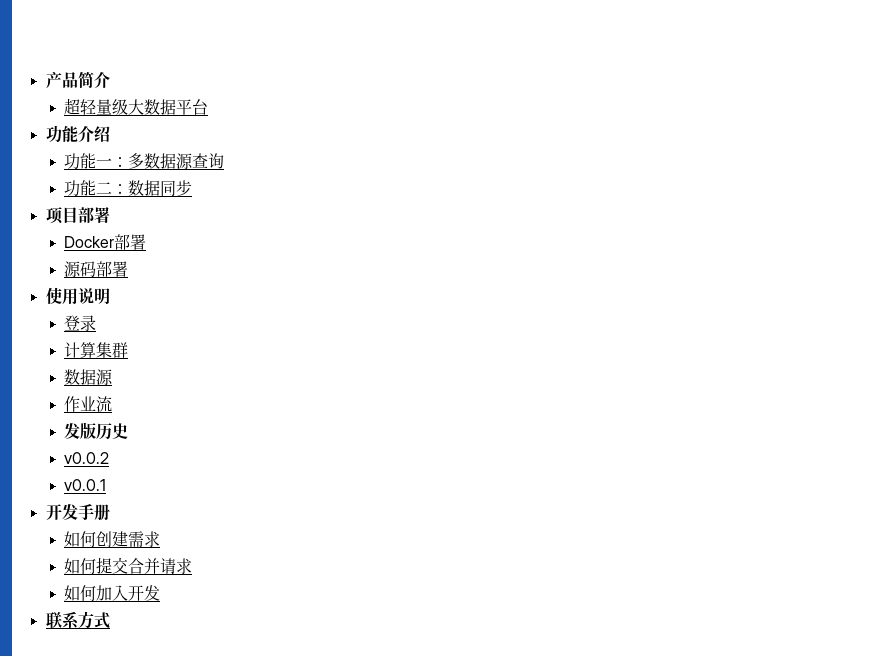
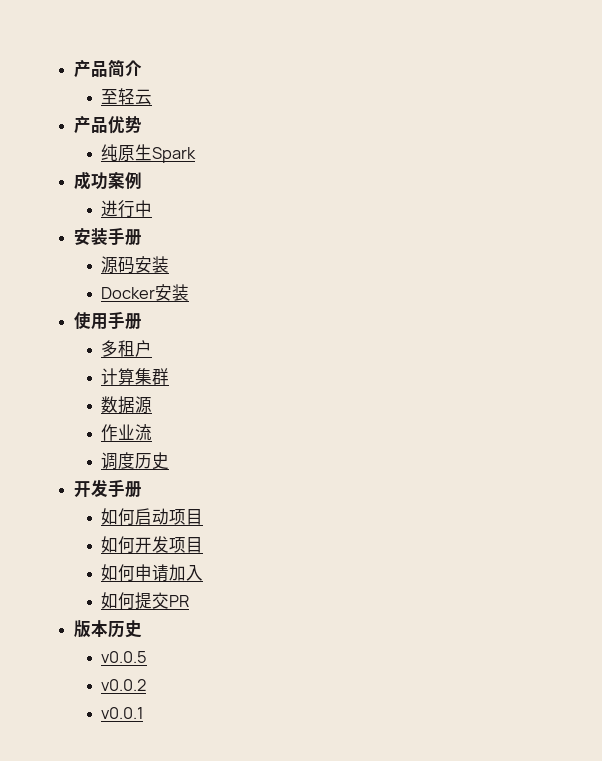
[64,98,209,115] [45,125,110,142] [64,153,225,170] [64,180,193,197] [45,207,110,224] [64,234,147,250] [64,261,129,277] 超轻量级大数据平台 // 功能介绍 // 功能一：多数据源查询 // 功能二：数据同步 // 项目部署 // Docker部署 // 源码部署 -> [101,88,153,105] [74,116,143,134] [101,144,197,163] [74,171,143,190] [101,200,153,218] [74,227,143,246] [101,256,170,274] [101,284,190,301] 至轻云 // 产品优势 // 纯原生Spark // 成功案例 // 进行中 // 安装手册 // 源码安装 // Docker安装
[77,288,110,304] [64,315,97,331] 说明 // 登录 -> [108,311,143,330] [101,340,153,357] 手册 // 多租户
[64,422,129,440] [64,452,110,464] [64,479,107,491] 发版历史 // v0.0.2 // v0.0.1 -> [101,452,170,470] 调度历史
[96,531,161,547] [64,557,193,574] [64,585,161,601] [45,611,110,629] 创建需求 // 如何提交合并请求 // 如何加入开发 // 联系方式 -> [135,508,204,525] [101,536,204,553] [101,564,204,582] [101,592,190,610] [74,620,143,638] [101,651,148,663] [101,679,147,691] [101,707,144,719] 启动项目 // 如何开发项目 // 如何申请加入 // 如何提交PR // 版本历史 // v0.0.5 // v0.0.2 // v0.0.1

